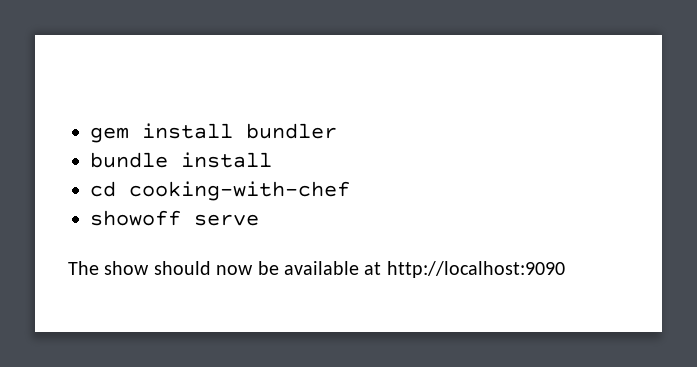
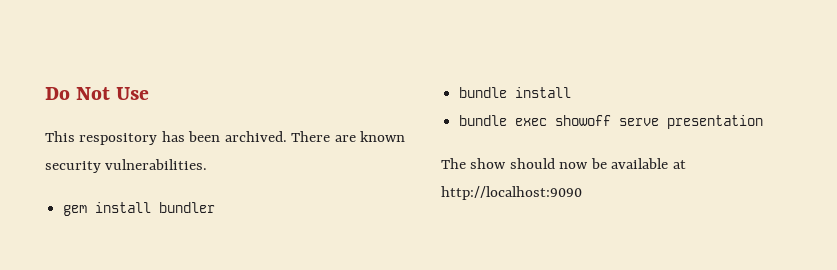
(90, 135) none -> [45,87,150,100] [45,131,406,145] [45,159,208,173] Do Not Use // This respository has been archived. There are known security vulnerabilities. //
[90,181,350,201] cd cooking-with-chef // -> [459,115,548,126] bundle exec
(259, 220) none -> [667,115,764,129] presentation

